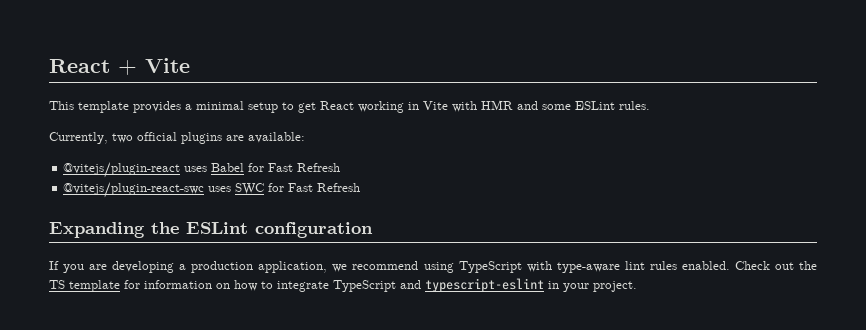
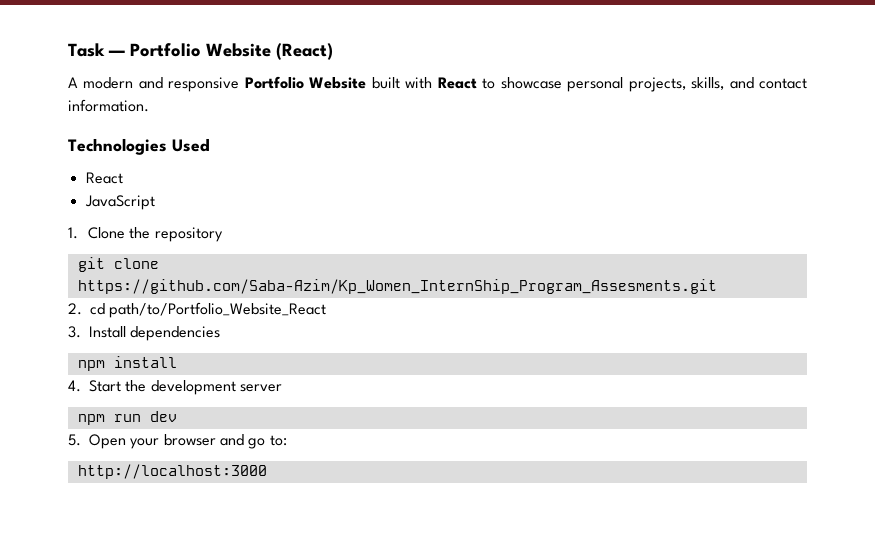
[49,58,190,75] [49,100,650,113] [49,132,305,144] [63,162,341,178] [63,182,361,198] [49,222,373,238] [49,261,817,273] [49,278,637,292] React + Vite // This template provides a minimal setup to get React working in Vite with HMR and some ESLint rules. // Currently, two official plugins are available: // @vitejs/plugin-react uses Babel for Fast Refresh // @vitejs/plugin-react-swc uses SWC for Fast Refresh // Expanding the ESLint configuration // If you are developing a production application, we recommend using TypeScript with type-aware lint rules enabled. Check out the TS template for information on how to integrate TypeScript and typescript-eslint in your project. -> [68,43,333,60] [68,76,808,92] [68,99,149,112] [68,138,210,155] [85,172,123,184] [84,195,155,210] [68,227,223,242] [77,257,159,272] [77,279,717,294] [68,302,327,318] [68,326,221,341] [77,356,177,371] [68,380,282,395] [77,411,177,425] [68,434,287,449] [77,464,267,479] Task — Portfolio Website (React) // A modern and responsive Portfolio Website built with React to showcase personal projects, skills, and contact information. // Technologies Used // React // JavaScript // 1. Clone the repository // git clone https://github.com/Saba-Azim/Kp_Women_InternShip_Program_Assesments.git // 2. cd path/to/Portfolio_Website_React // 3. Install dependencies // npm install // 4. Start the development server // npm run dev // 5. Open your browser and go to: // http://localhost:3000

